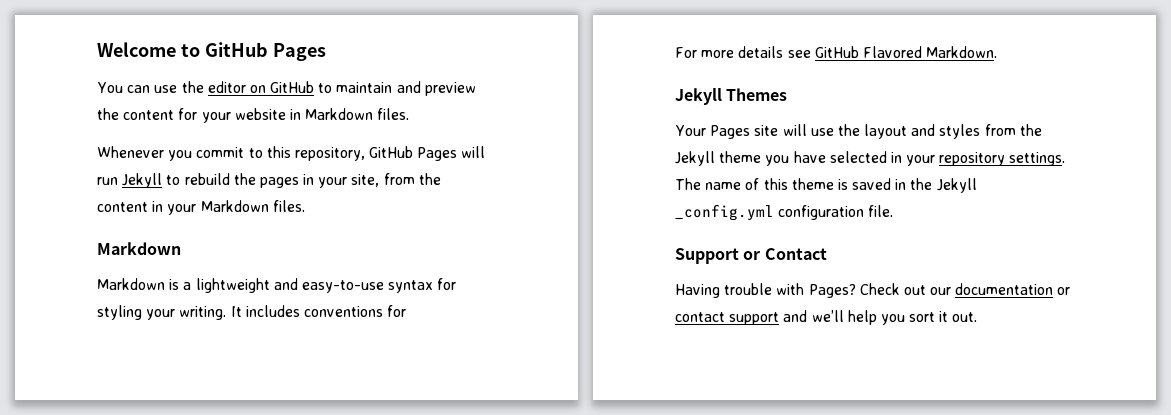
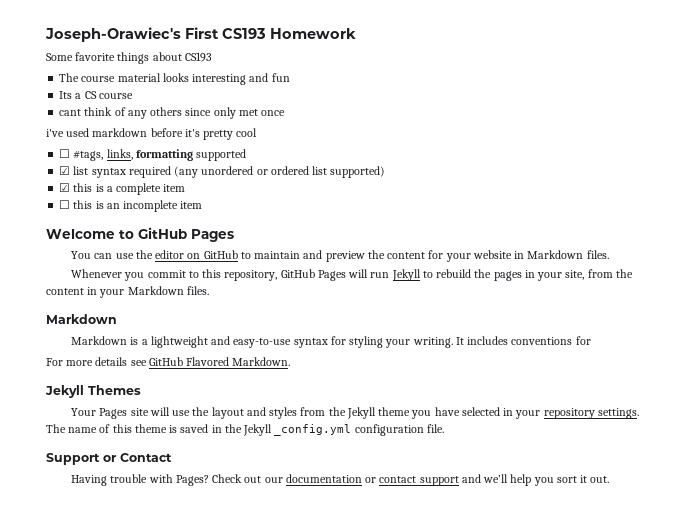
(97, 49) none -> [45,27,356,42] [46,52,212,64] [59,73,290,85] [59,91,133,99] [59,107,286,119] [46,128,258,140] [59,149,247,161] [59,166,386,178] [59,183,186,195] [59,200,203,212] Joseph-Orawiec's First CS193 Homework // Some favorite things about CS193 // The course material looks interesting and fun // Its a CS course // cant think of any others since only met once // i've used markdown before it's pretty cool // ☐ #tags, links, formatting supported // ☑ list syntax required (any unordered or ordered list supported) // ☑ this is a complete item // ☐ this is an incomplete item //

